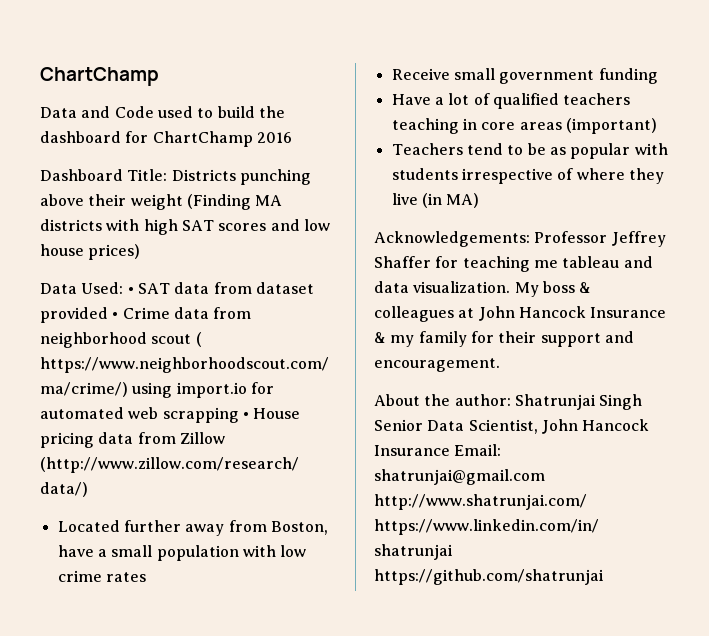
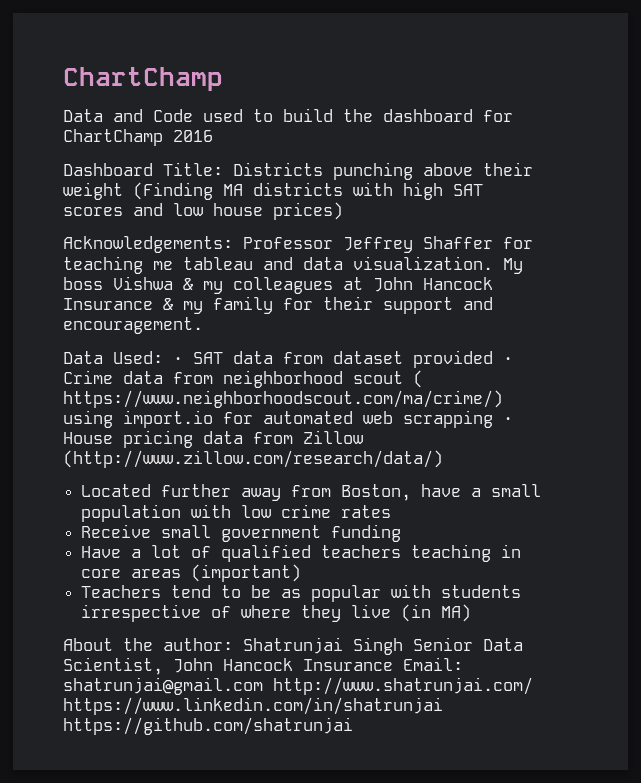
(141, 252) none -> [63,236,533,253] [63,256,523,274] [63,276,493,294] [63,296,493,314] [63,317,203,334] // Acknowledgements: Professor Jeffrey Shaffer for teaching me tableau and data visualization. My boss Vishwa & my colleagues at John Hancock Insurance & my family for their support and encouragement.
[374,231,666,247] [374,256,653,272] [374,281,592,297] [374,306,667,322] [374,331,634,347] [374,358,500,372] // Acknowledgements: Professor Jeffrey Shaffer for teaching me tableau and data visualization. My boss & colleagues at John Hancock Insurance & my family for their support and encouragement. -> (472, 613) none

